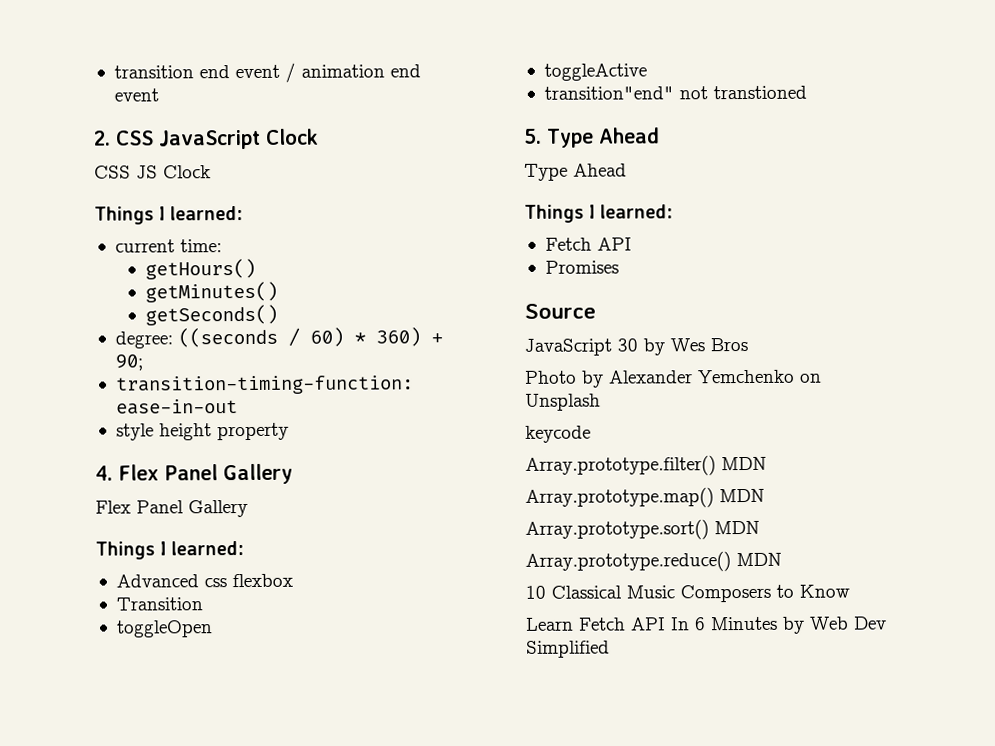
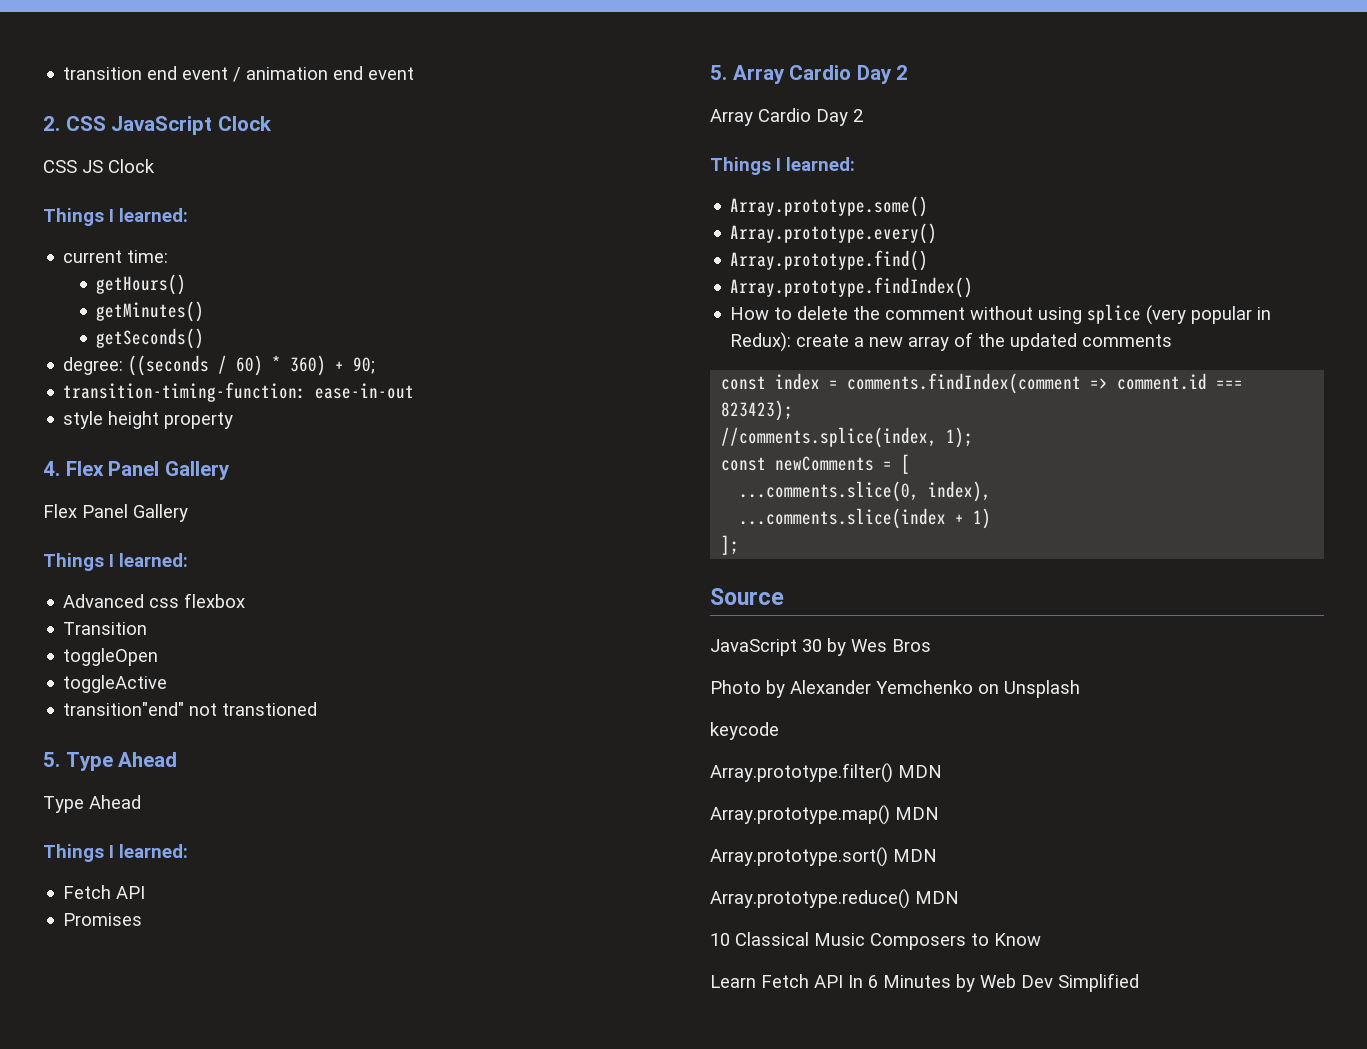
(619, 267) none -> [710,65,909,84] [710,108,863,126] [710,157,855,175] [730,196,929,217] [730,223,938,244] [730,250,929,271] [730,277,974,298] [730,304,1272,325] [730,332,1173,352] [721,373,1244,394] [721,400,794,421] [721,427,974,448] [721,454,911,474] [739,481,992,502] [739,508,992,529] [721,535,740,555] // 5. Array Cardio Day 2 // Array Cardio Day 2 // Things I learned: // Array.prototype.some() // Array.prototype.every() // Array.prototype.find() // Array.prototype.findIndex() // How to delete the comment without using splice (very popular in Redux): create a new array of the updated comments // const index = comments.findIndex(comment => comment.id === 823423); // //comments.splice(index, 1); // const newComments = [ // ...comments.slice(0, index), // ...comments.slice(index + 1) // ];

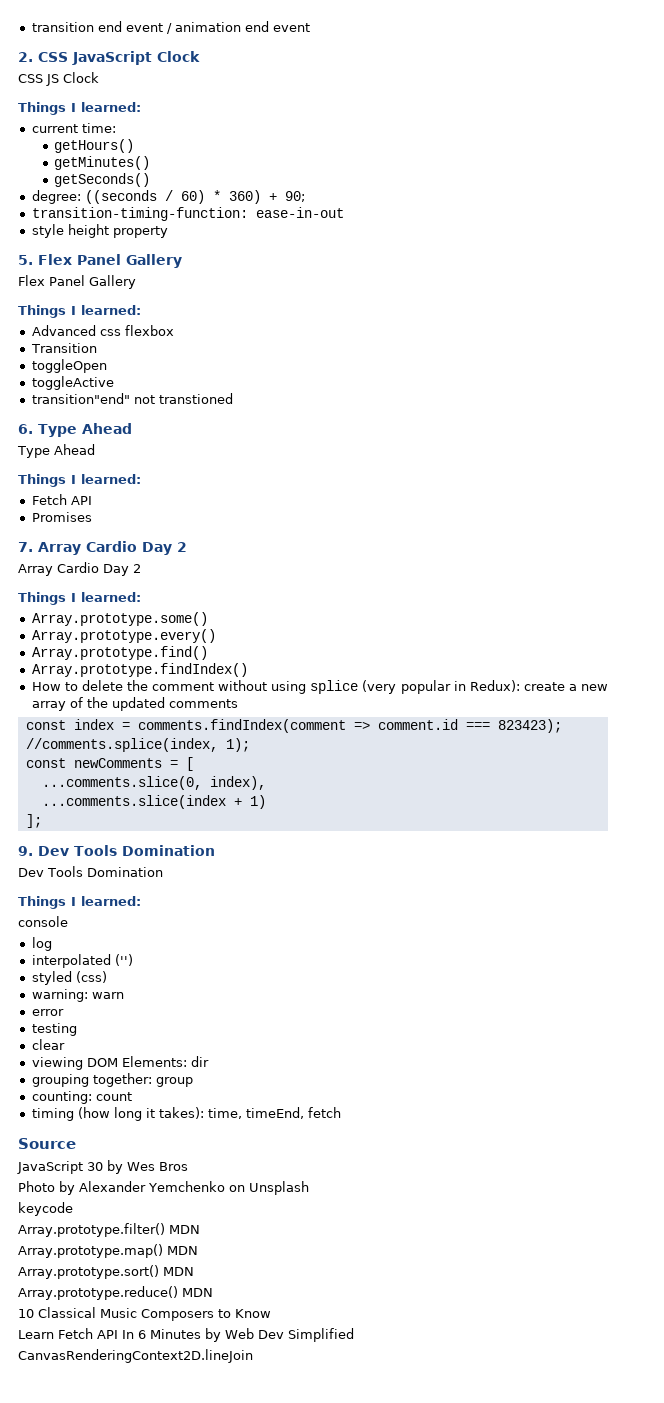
[43,461,60,476] 4. -> [18,255,33,265] 5.
[43,752,60,767] 5. -> [18,424,33,434] 6.
[710,65,727,80] 5. -> [18,542,33,552] 7.
(740, 545) none -> [18,845,215,856] [18,866,163,877] [18,896,141,909] [18,916,68,927] [31,937,52,951] [31,954,133,968] [31,971,107,985] [31,989,124,1002] [31,1009,64,1016] [31,1023,77,1036] [31,1039,65,1050] [31,1056,209,1070] [31,1073,193,1087] [31,1091,132,1104] [31,1107,341,1121] // 9. Dev Tools Domination // Dev Tools Domination // Things I learned: // console // log // interpolated ('') // styled (css) // warning: warn // error // testing // clear // viewing DOM Elements: dir // grouping together: group // counting: count // timing (how long it takes): time, timeEnd, fetch
(1139, 982) none -> [18,1349,253,1363] // CanvasRenderingContext2D.lineJoin

